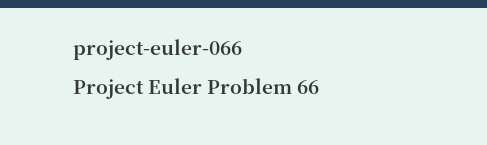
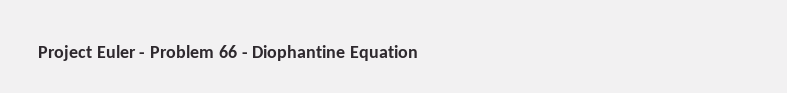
[73,39,242,60] project-euler-066 // -> (38, 53) none
(203, 86) none -> [139,52,146,58] -
(320, 87) none -> [241,45,419,61] - Diophantine Equation

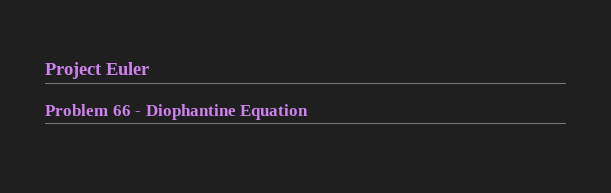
[139,52,146,58] - -> (149, 68) //

